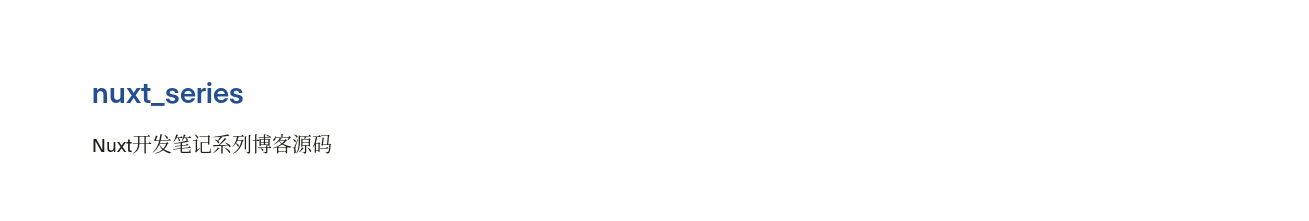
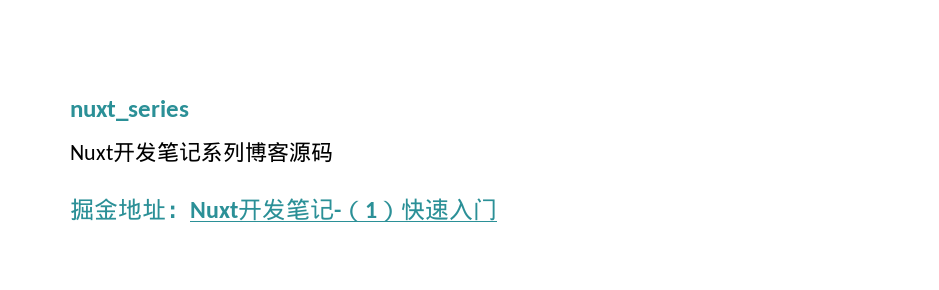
(332, 144) none -> [70,198,497,222] // 掘金地址：Nuxt开发笔记-（1）快速入门

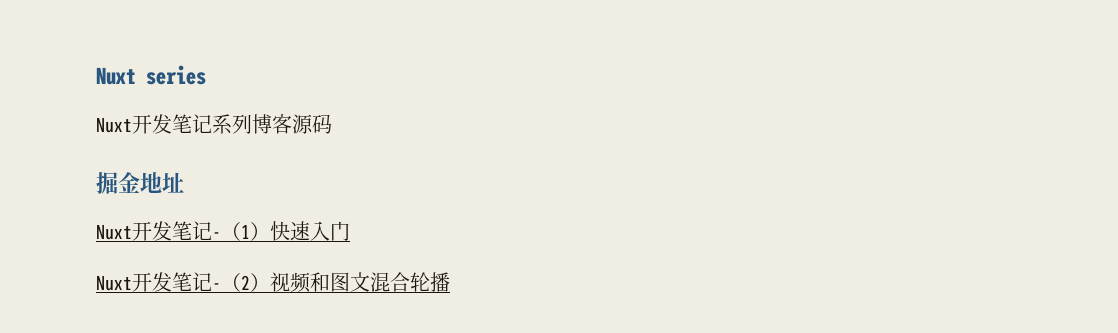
[70,100,189,121] nuxt_series -> [96,65,206,85] Nuxt series
[166,205,190,218] ： -> (184, 182) //
(497, 209) none -> [96,272,450,293] // Nuxt开发笔记-（2）视频和图文混合轮播

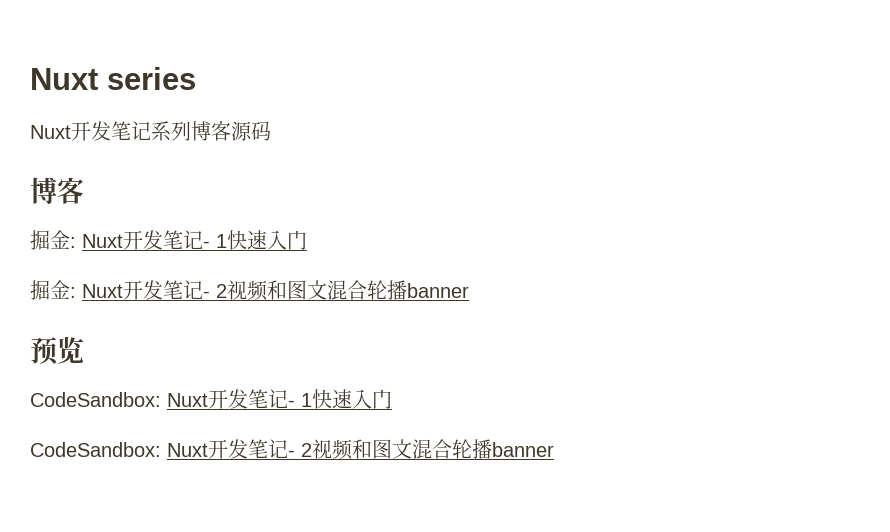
[96,172,184,194] [96,221,350,241] [96,272,450,293] // 掘金地址 // Nuxt开发笔记-（1）快速入门 // Nuxt开发笔记-（2）视频和图文混合轮播 -> [30,177,84,204] [30,230,307,250] [30,280,469,301] [30,336,84,365] [30,389,392,409] [30,439,554,460] // 博客 // 掘金: Nuxt开发笔记- 1快速入门 // 掘金: Nuxt开发笔记- 2视频和图文混合轮播banner // 预览 // CodeSandbox: Nuxt开发笔记- 1快速入门 // CodeSandbox: Nuxt开发笔记- 2视频和图文混合轮播banner

